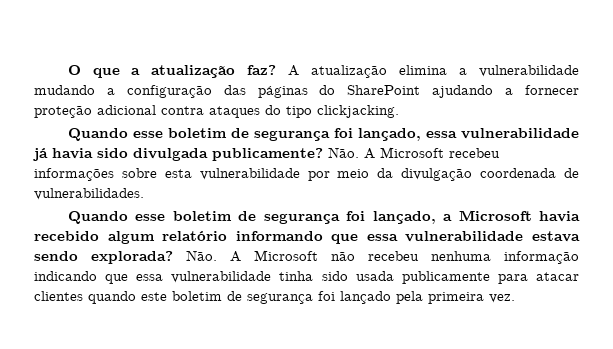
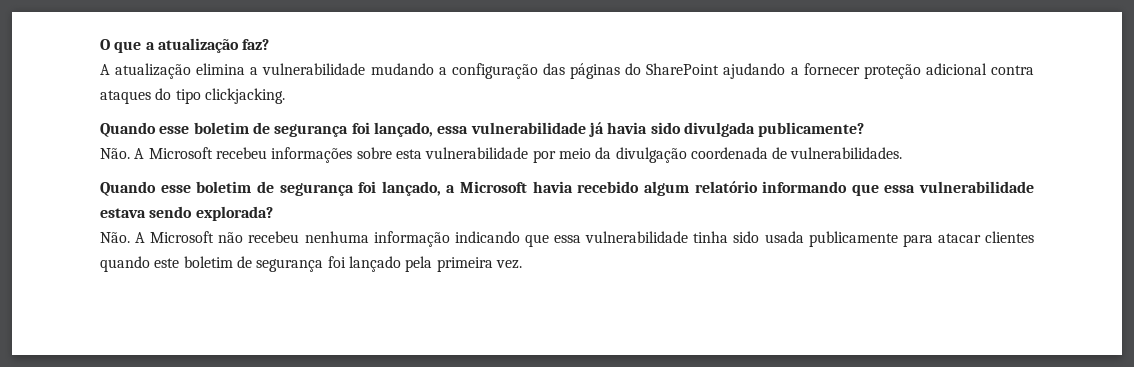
(277, 70) none -> (270, 44) //
(323, 154) none -> (865, 129) //
(173, 257) none -> (273, 213) //

